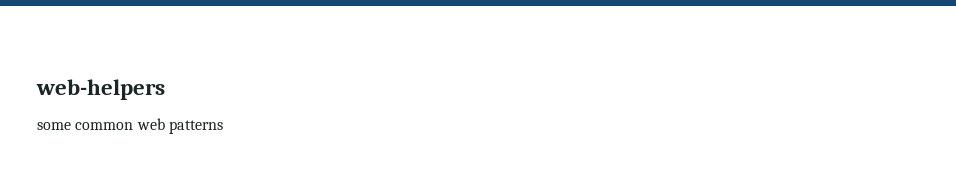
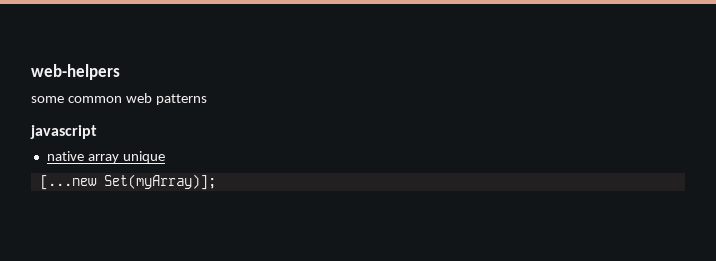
(223, 127) none -> [30,125,97,139] [46,151,165,163] [39,174,216,190] // javascript // native array unique // [...new Set(myArray)];

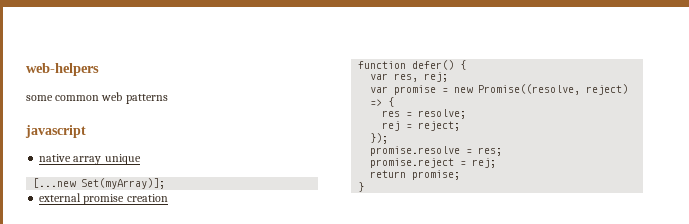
(216, 182) none -> [39,193,168,205] [358,60,467,70] [370,72,449,82] [370,84,629,95] [370,97,395,107] [382,109,467,119] [382,121,461,131] [370,133,389,144] [370,146,503,156] [370,158,497,168] [370,170,461,180] [358,182,365,192] // external promise creation // function defer() { // var res, rej; // var promise = new Promise((resolve, reject) => { // res = resolve; // rej = reject; // }); // promise.resolve = res; // promise.reject = rej; // return promise; // }

